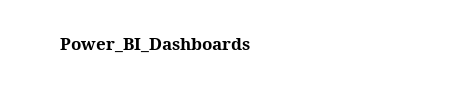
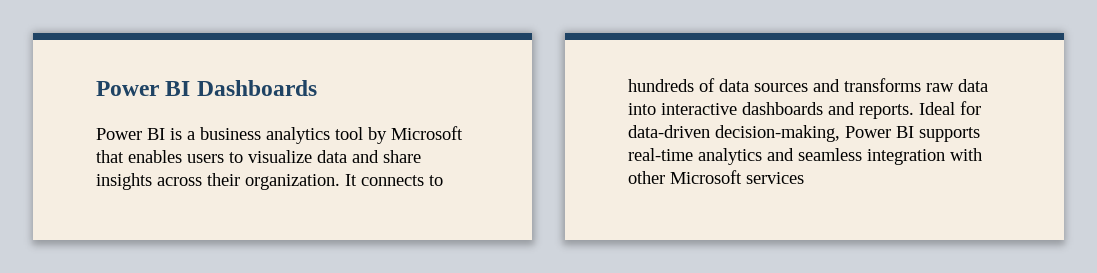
[60,38,250,53] Power_BI_Dashboards -> [96,80,317,96] [96,126,463,144] [96,150,421,163] [96,173,443,190] [628,78,988,92] [628,101,981,119] [628,125,980,142] [628,148,982,165] [628,170,804,184] Power BI Dashboards // Power BI is a business analytics tool by Microsoft that enables users to visualize data and share insights across their organization. It connects to hundreds of data sources and transforms raw data into interactive dashboards and reports. Ideal for data-driven decision-making, Power BI supports real-time analytics and seamless integration with other Microsoft services

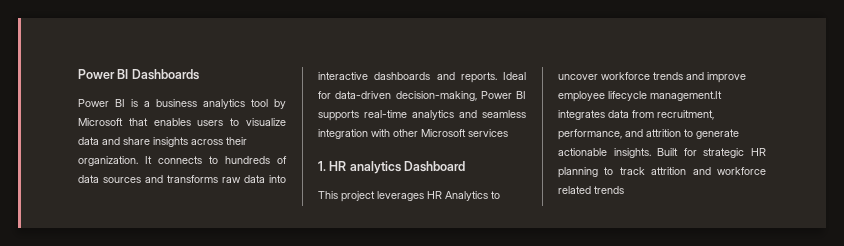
(804, 178) none -> [318,161,466,174] [318,191,500,202] [558,72,746,83] [558,91,722,102] [558,110,714,120] [558,129,739,140] [558,148,766,158] [558,167,766,178] [558,186,624,194] // 1. HR analytics Dashboard // This project leverages HR Analytics to uncover workforce trends and improve employee lifecycle management.It integrates data from recruitment, performance, and attrition to generate actionable insights. Built for strategic HR planning to track attrition and workforce related trends

